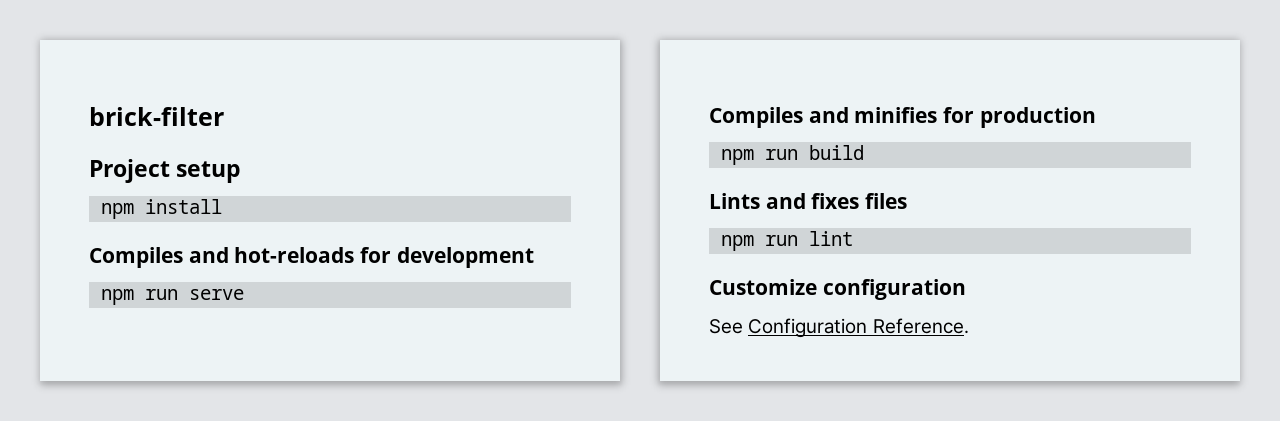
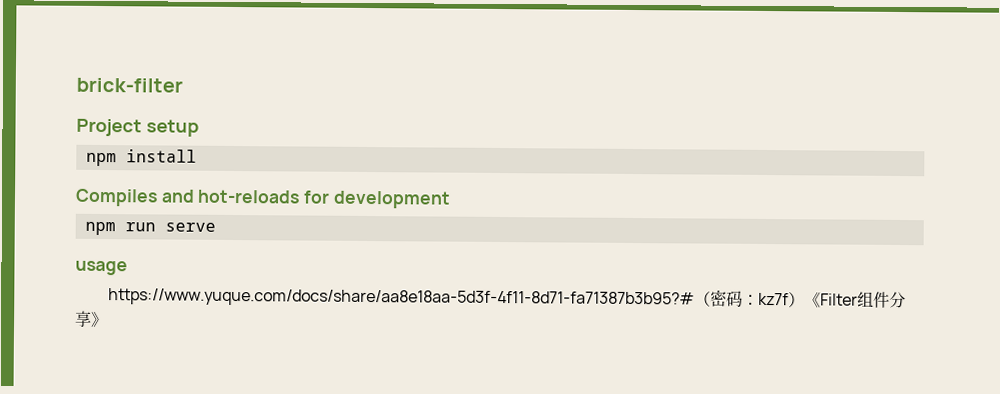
[709,107,1096,128] [720,145,864,165] [709,193,908,209] [720,231,853,251] [709,279,966,300] [709,318,969,338] Compiles and minifies for production // npm run build // Lints and fixes files // npm run lint // Customize configuration // See Configuration Reference. -> [75,260,128,276] [108,288,907,309] [75,310,108,328] usage // https://www.yuque.com/docs/share/aa8e18aa-5d3f-4f11-8d71-fa71387b3b95?#（密码：kz7f）《Filter组件分享》

